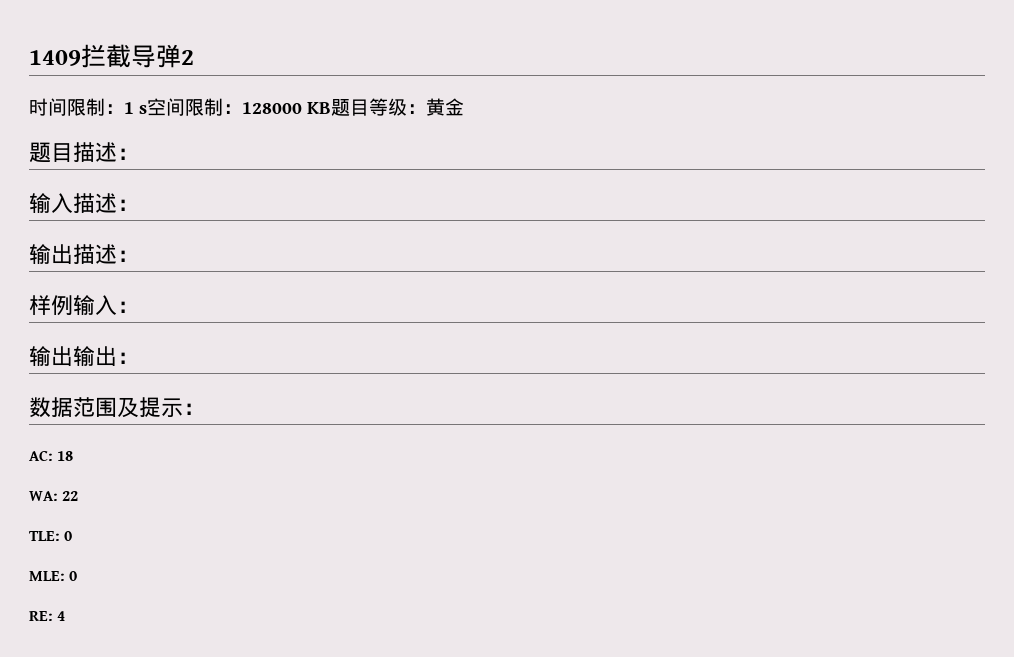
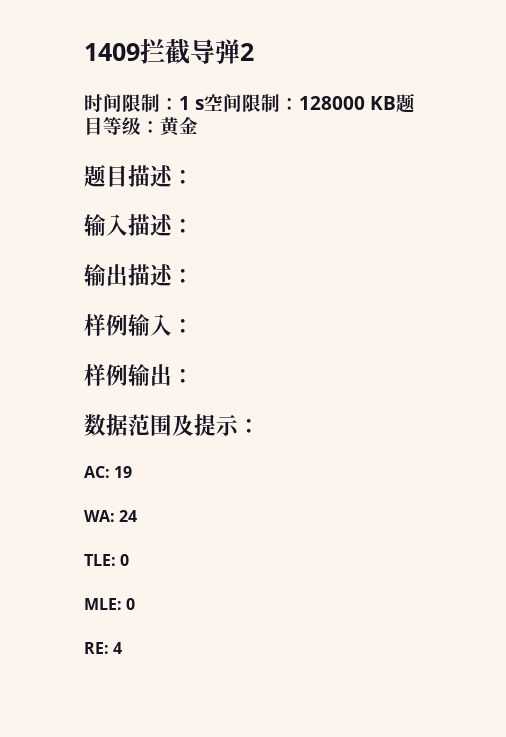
[29,346,73,366] 输出 -> [84,364,128,386] 样例
[57,451,74,461] 18 -> [114,466,133,478] 19
[62,491,79,501] 22 -> [119,510,138,522] 24

